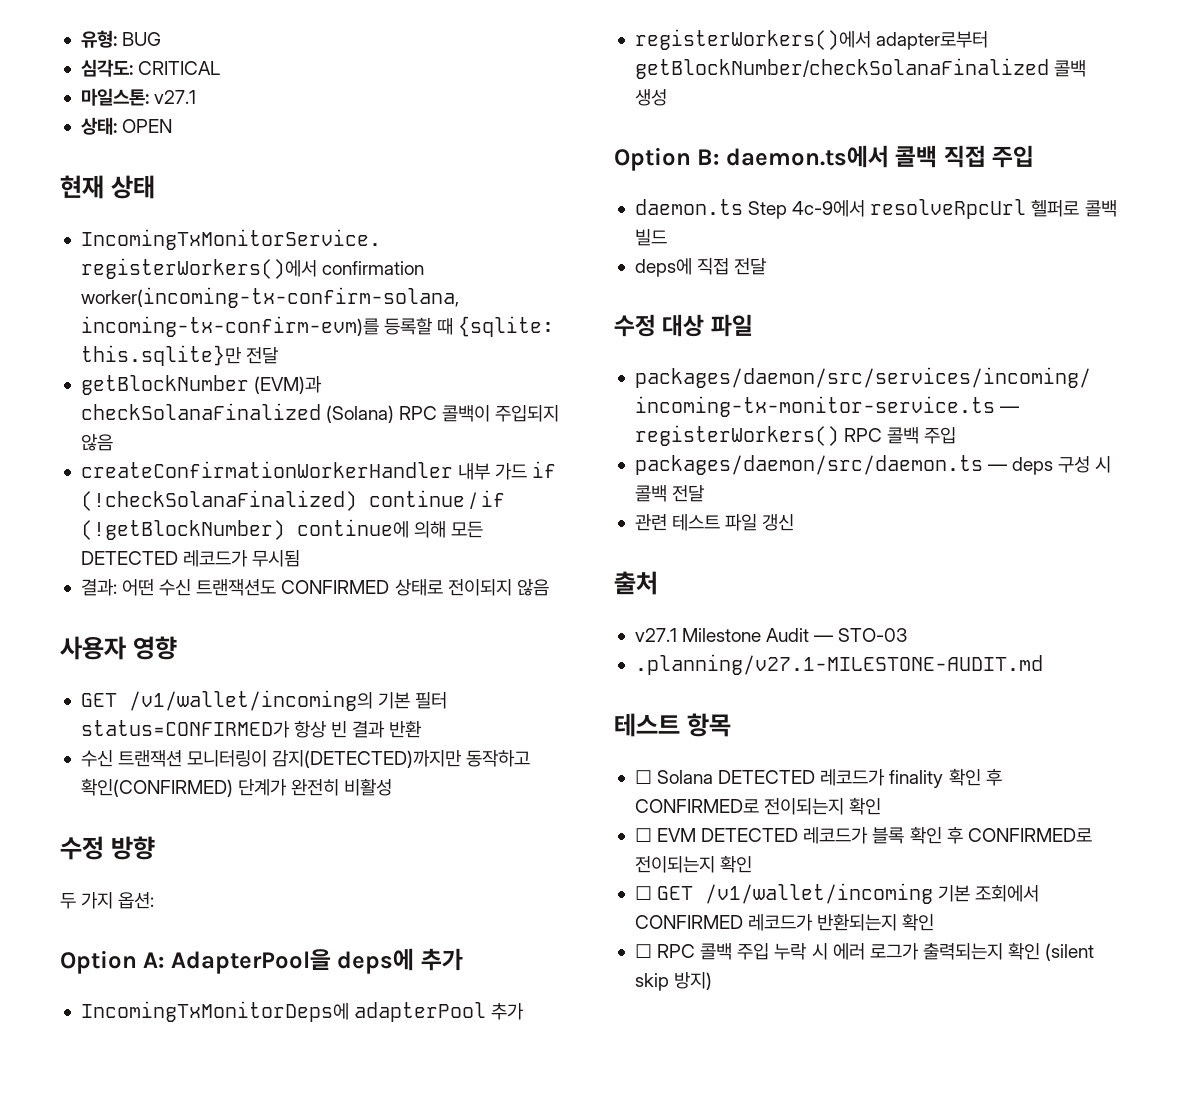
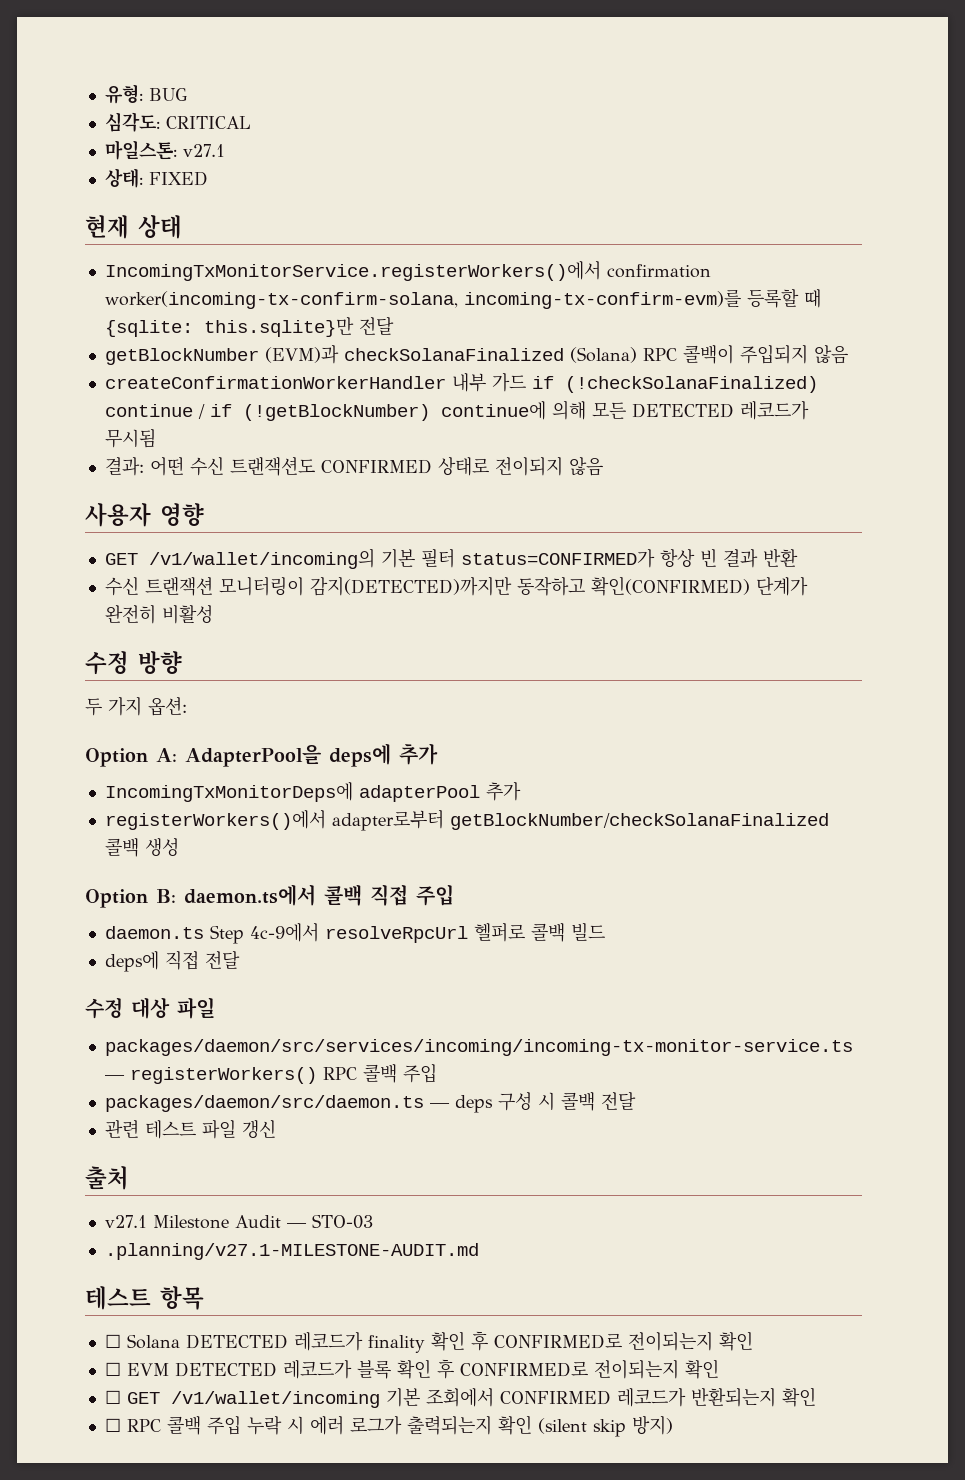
[122,119,173,133] OPEN -> [148,171,208,186] FIXED

